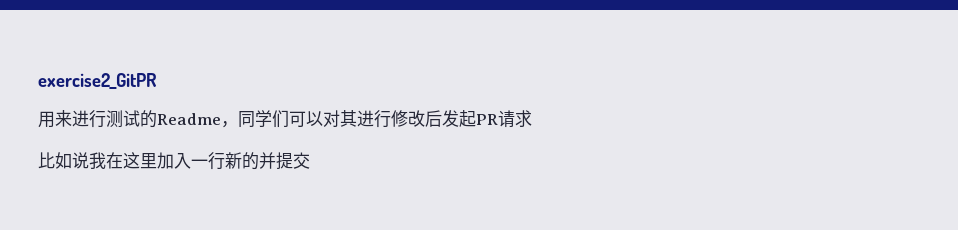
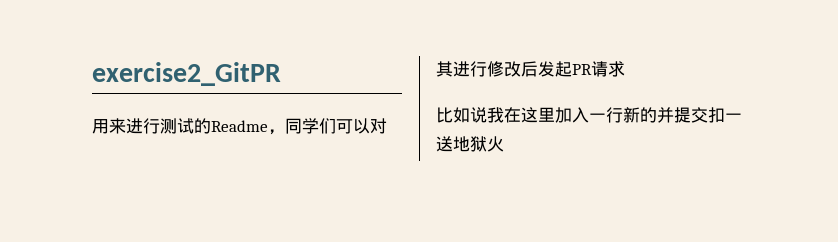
(310, 160) none -> [708,107,742,123] [436,136,504,152] 扣一送地狱火

